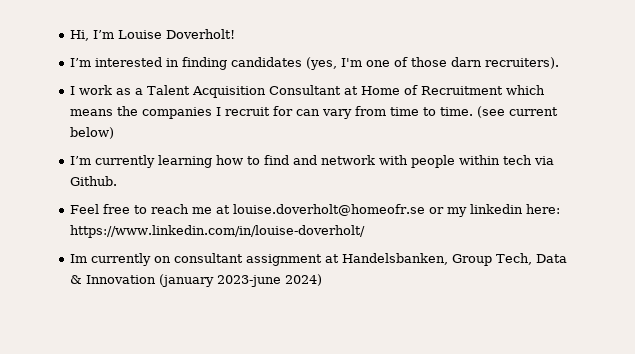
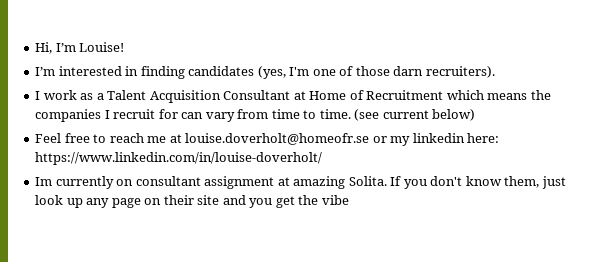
[118,29,236,39] Louise Doverholt! -> [79,42,125,52] Louise!
[70,155,555,168] [70,176,118,186] // I’m currently learning how to find and network with people within tech via Github. -> (476, 115) none
[342,253,568,266] [70,274,323,287] Handelsbanken, Group Tech, Data & Innovation (january 2023-june 2024) -> [293,176,566,189] [35,195,349,208] amazing Solita. If you don't know them, just look up any page on their site and you get the vibe

